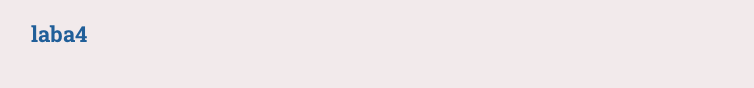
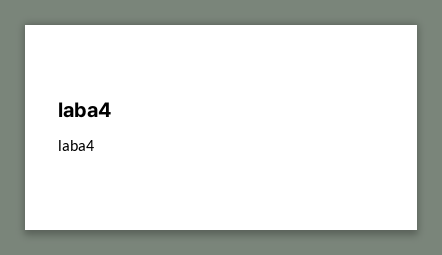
[31,25,87,43] laba4 -> [58,102,111,118] [58,140,94,151] laba4 // laba4

